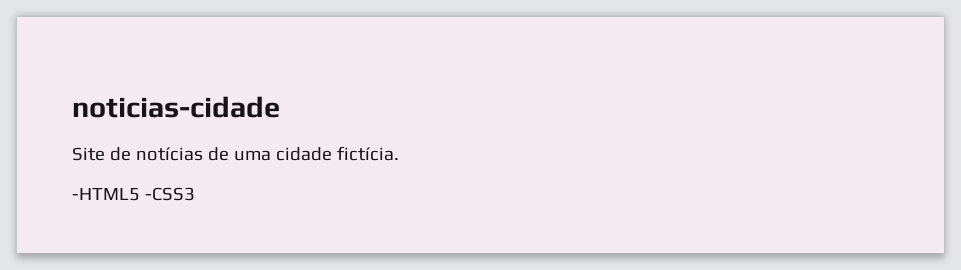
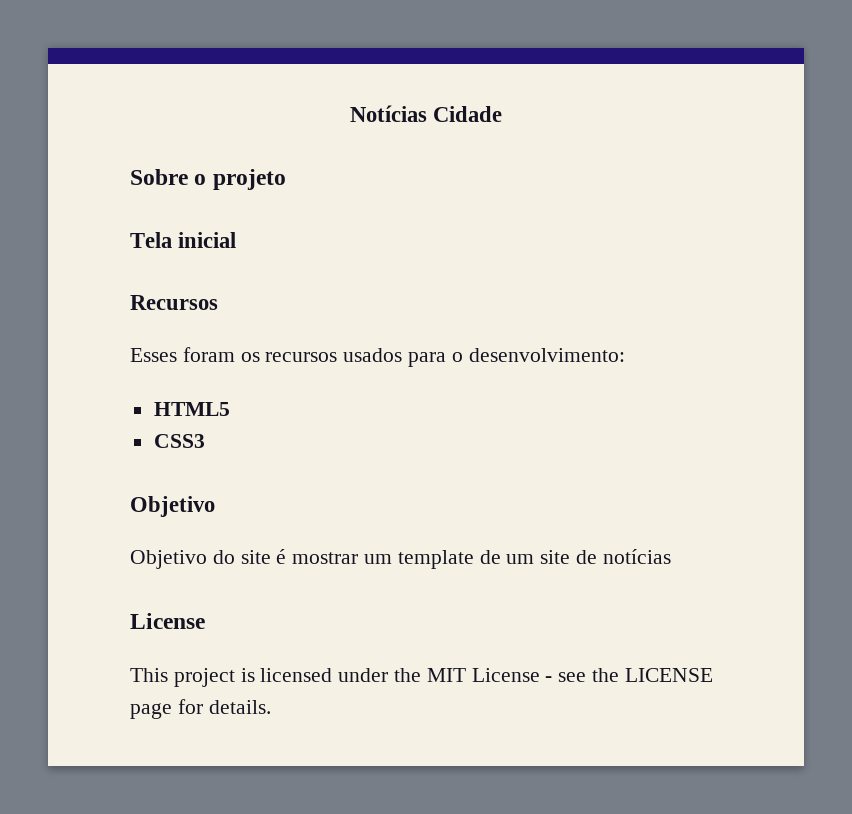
[72,96,280,118] [72,146,399,161] [72,187,195,201] noticias-cidade // Site de notícias de uma cidade fictícia. // -HTML5 -CSS3 -> [349,105,503,122] [130,169,286,190] [130,232,237,248] [130,295,218,310] [130,347,625,367] [153,402,230,416] [153,434,205,448] [130,496,215,517] [130,549,671,569] [130,613,205,629] [130,668,713,687] [130,699,271,719] Notícias Cidade // Sobre o projeto // Tela inicial // Recursos // Esses foram os recursos usados para o desenvolvimento: // HTML5 // CSS3 // Objetivo // Objetivo do site é mostrar um template de um site de notícias // License // This project is licensed under the MIT License - see the LICENSE page for details.

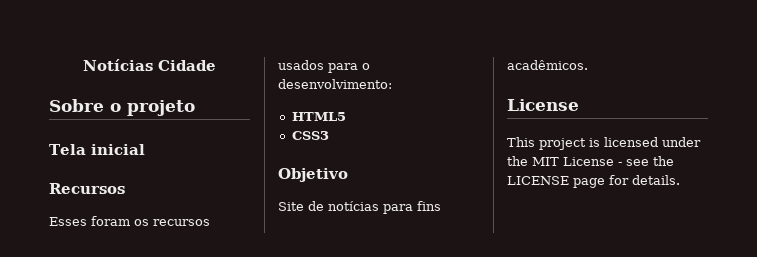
[130,549,571,569] Objetivo do site é mostrar um template de um site -> [278,202,304,211] Site
(671, 556) none -> [383,201,441,214] [507,60,588,70] para fins acadêmicos.

